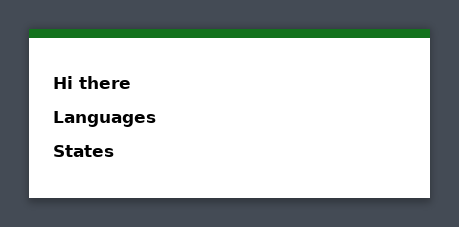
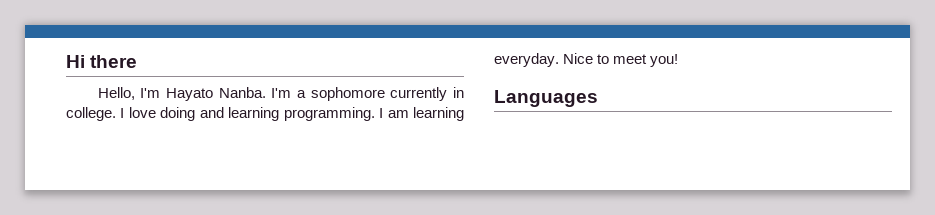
(131, 82) none -> [97,87,464,101] [66,107,465,121] [494,53,679,67] // Hello, I'm Hayato Nanba. I'm a sophomore currently in college. I love doing and learning programming. I am learning everyday. Nice to meet you!
[53,145,114,157] // States -> (598, 98) none

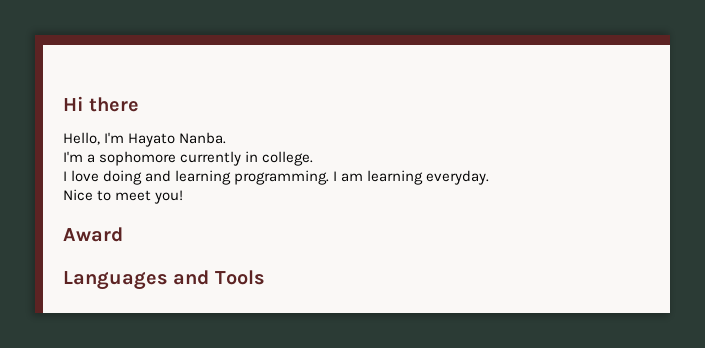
(266, 92) none -> (227, 138) //
(116, 114) none -> (314, 158) //
(559, 60) none -> (490, 177) //
(679, 60) none -> [63,227,123,242] // Award
(598, 98) none -> [173,270,265,285] and Tools

